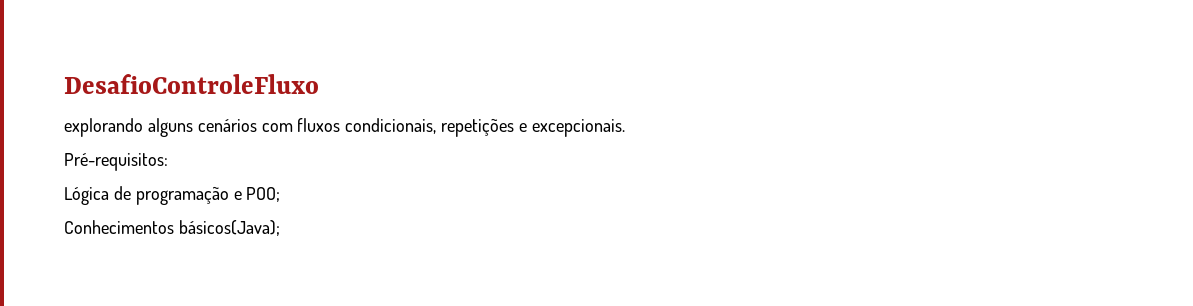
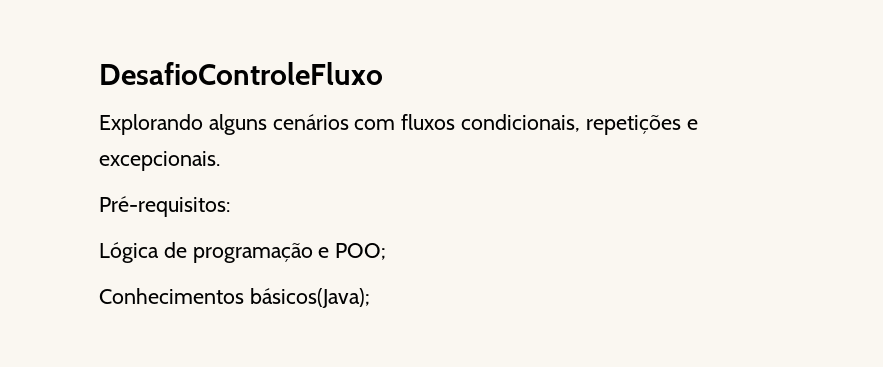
[64,118,143,137] explorando -> [99,114,203,135] Explorando

